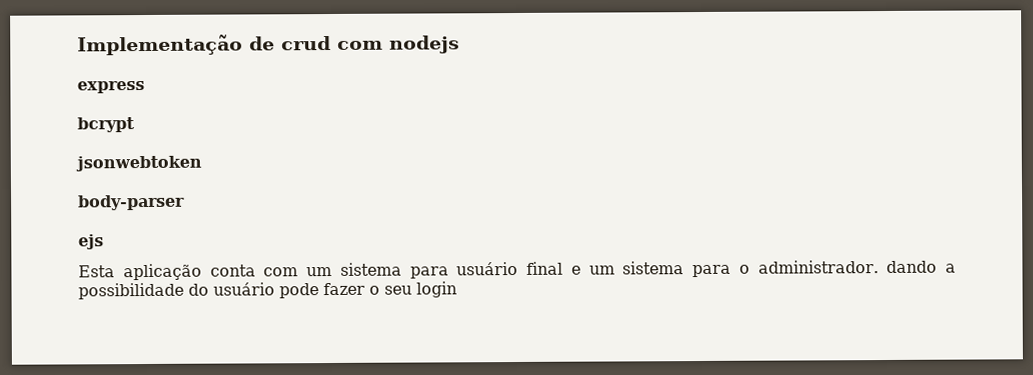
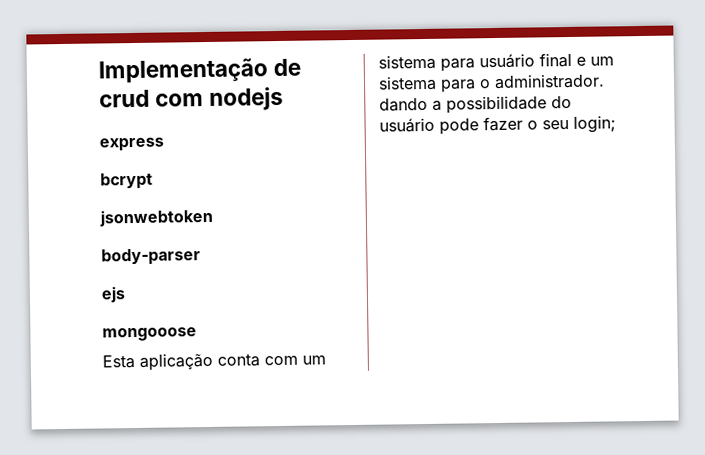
(104, 242) none -> [102,327,197,342] // mongooose
[416,281,457,298] login -> [573,115,616,133] login;

